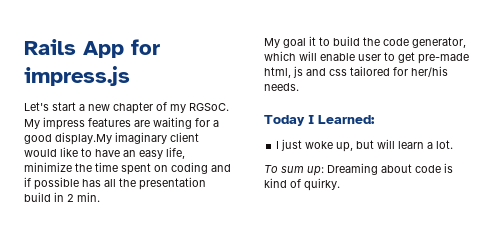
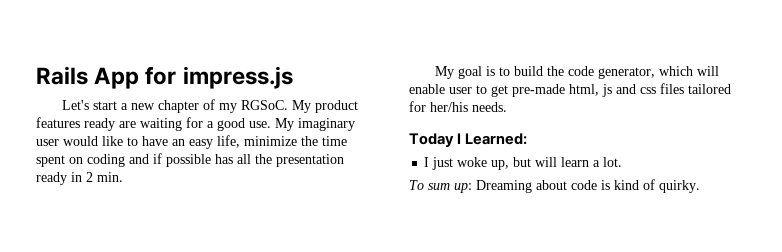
[43,117,131,130] impress features -> [315,100,359,113] [36,117,115,131] product features ready
[55,132,199,145] display.My imaginary client -> [249,118,355,131] [36,139,59,146] use. My imaginary user
[24,192,51,202] build -> [36,172,67,185] ready
[309,36,316,46] it -> [486,66,496,76] is
(347, 72) none -> [660,83,684,94] files

